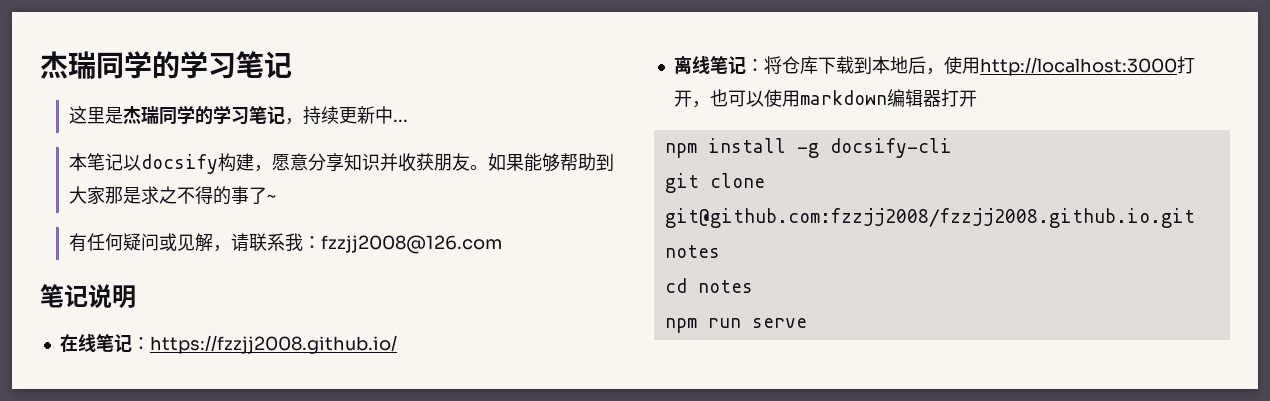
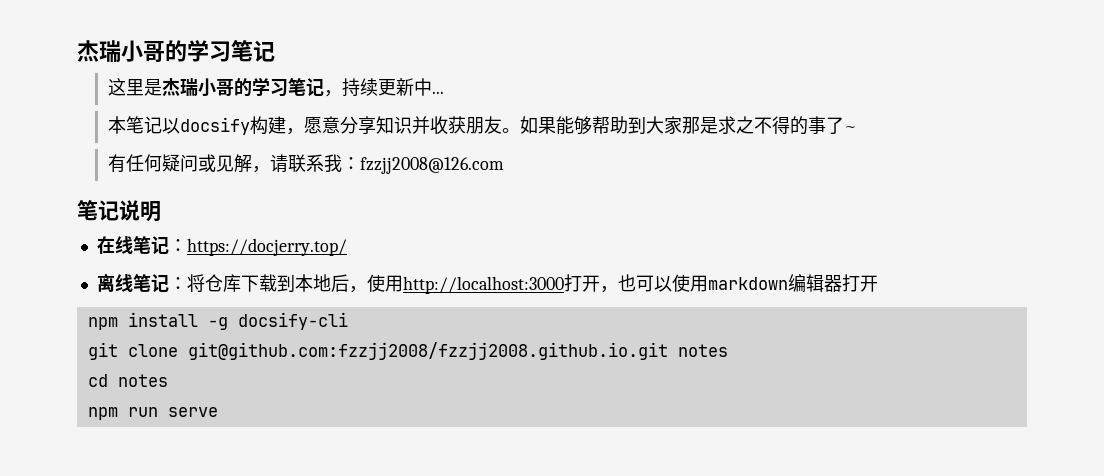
[40,51,152,79] 杰瑞同学 -> [77,40,165,62] 杰瑞小哥
[158,105,195,125] 同学 -> [197,78,234,97] 小哥
[149,335,397,354] https://fzzjj2008.github.io/ -> [186,238,347,256] https://docjerry.top/

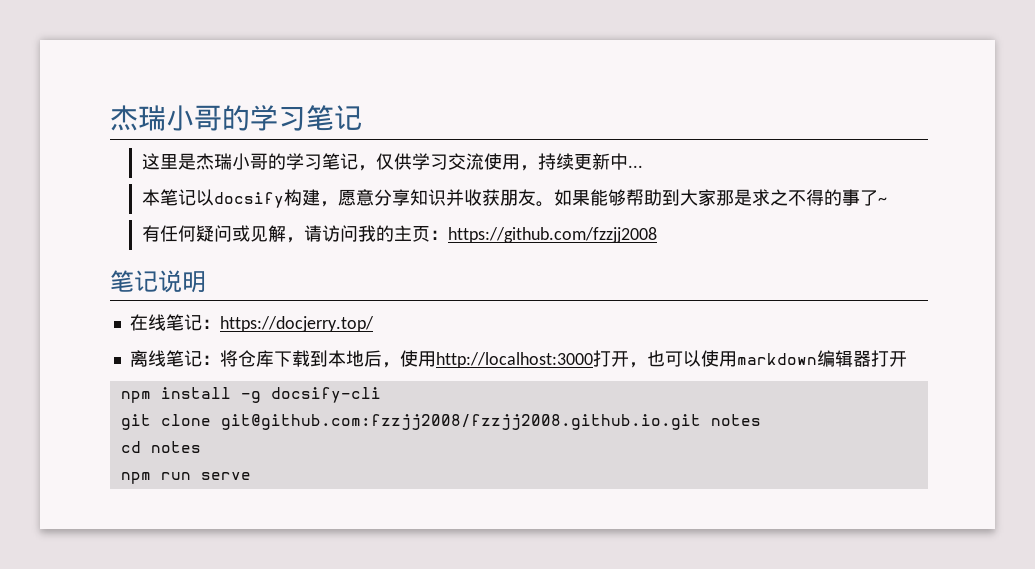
(342, 93) none -> [375,153,538,171] 仅供学习交流使用，
[287,154,504,174] 联系我：fzzjj2008@126.com -> [321,225,657,243] 访问我的主页：https://github.com/fzzjj2008

